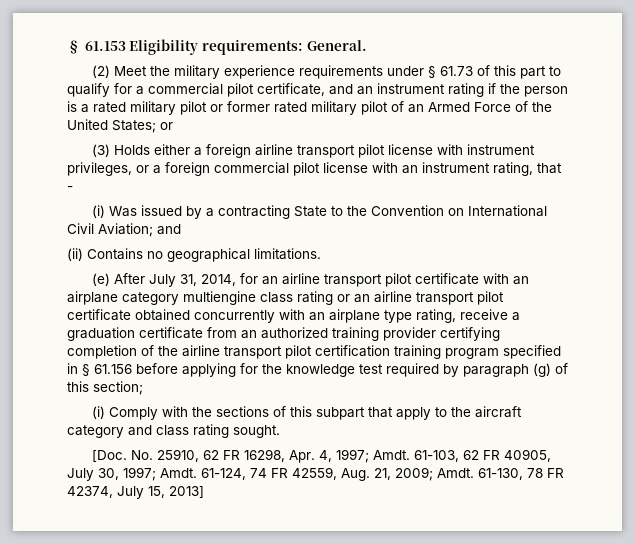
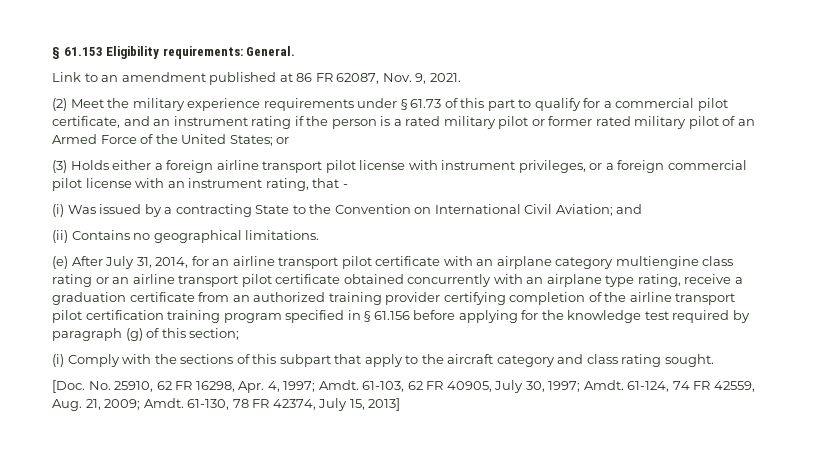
(367, 45) none -> [52,72,461,85] // Link to an amendment published at 86 FR 62087, Nov. 9, 2021.

